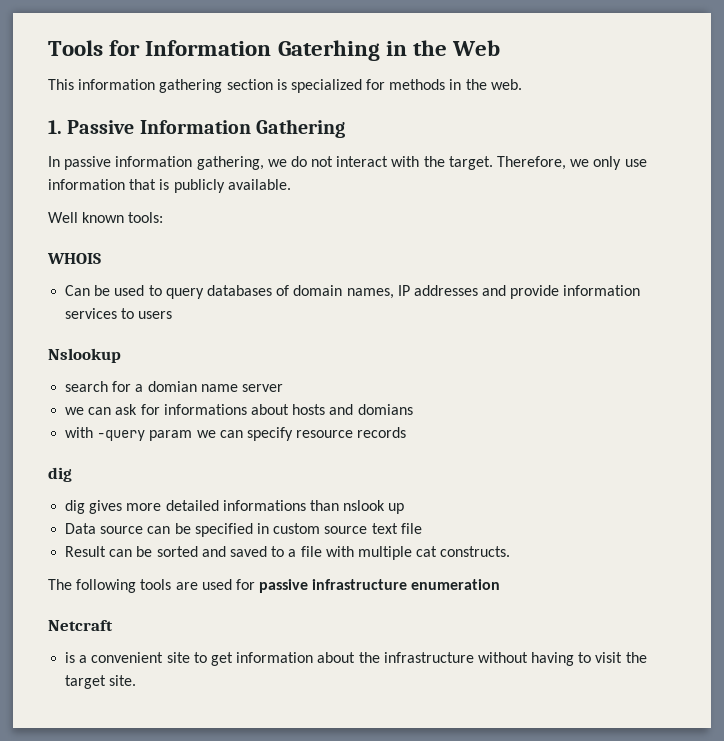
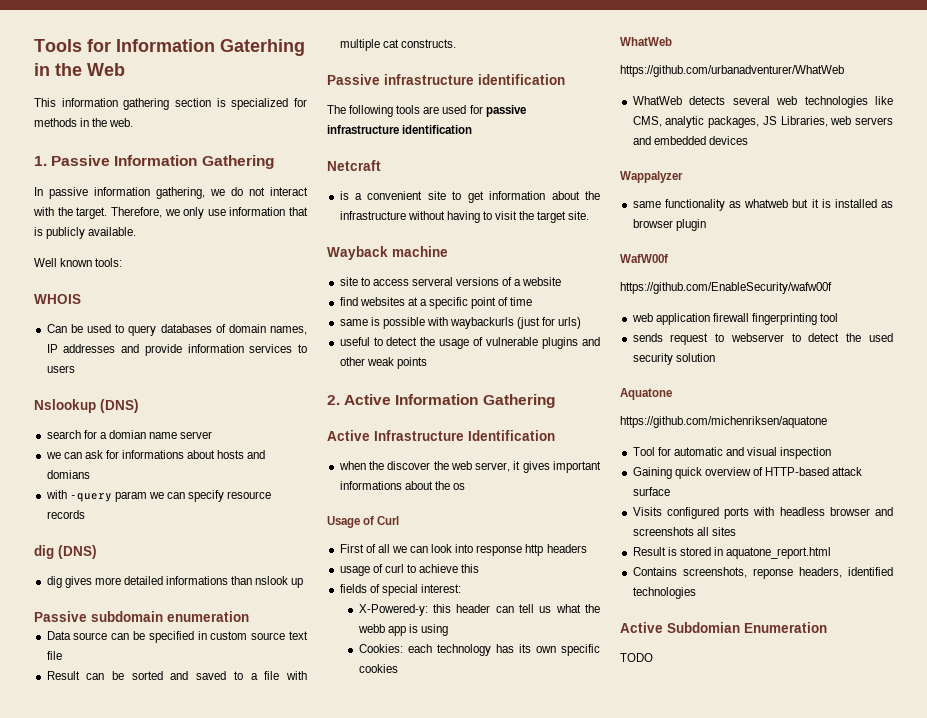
(121, 355) none -> [100,399,139,413] (DNS)
(72, 474) none -> [58,545,97,559] (DNS)
(405, 508) none -> [34,611,249,622] // Passive subdomain enumeration
(511, 551) none -> [327,74,565,85] // Passive infrastructure identification
[411,579,501,590] enumeration -> [402,125,473,134] identification
(137, 680) none -> [327,246,448,260] [339,277,562,286] [339,297,533,309] [339,317,582,329] [339,337,600,349] [339,357,427,369] [327,394,555,408] [327,430,555,441] [338,461,601,473] [339,481,465,490] [327,516,400,528] [339,544,587,556] [339,564,480,576] [339,584,461,596] [358,604,600,616] [357,624,449,636] [358,644,600,656] [358,664,398,673] [620,37,672,46] [620,65,844,77] [632,96,893,108] [632,116,893,128] [632,136,748,145] [620,171,683,183] [632,199,893,211] [632,219,706,231] [620,254,668,263] [620,282,832,294] [631,313,839,325] [632,333,893,345] [632,353,715,365] [620,388,672,400] [620,416,827,428] [632,447,832,459] [632,467,863,479] [632,487,670,496] [632,507,893,519] [632,527,736,536] [632,547,832,559] [632,567,893,579] [632,587,696,599] [620,622,827,633] [620,653,653,662] // Wayback machine // site to access serveral versions of a website // find websites at a specific point of time // same is possible with waybackurls (just for urls) // useful to detect the usage of vulnerable plugins and other weak points // 2. Active Information Gathering // Active Infrastructure Identification // when the discover the web server, it gives important informations about the os // Usage of Curl // First of all we can look into response http headers // usage of curl to achieve this // fields of special interest: // X-Powered-y: this header can tell us what the webb app is using // Cookies: each technology has its own specific cookies // WhatWeb // https://github.com/urbanadventurer/WhatWeb // WhatWeb detects several web technologies like CMS, analytic packages, JS Libraries, web servers and embedded devices // Wappalyzer // same functionality as whatweb but it is installed as browser plugin // WafW00f // https://github.com/EnableSecurity/wafw00f // web application firewall fingerprinting tool // sends request to webserver to detect the used security solution // Aquatone // https://github.com/michenriksen/aquatone // Tool for automatic and visual inspection // Gaining quick overview of HTTP-based attack surface // Visits configured ports with headless browser and screenshots all sites // Result is stored in aquatone_report.html // Contains screenshots, reponse headers, identified technologies // Active Subdomian Enumeration // TODO

